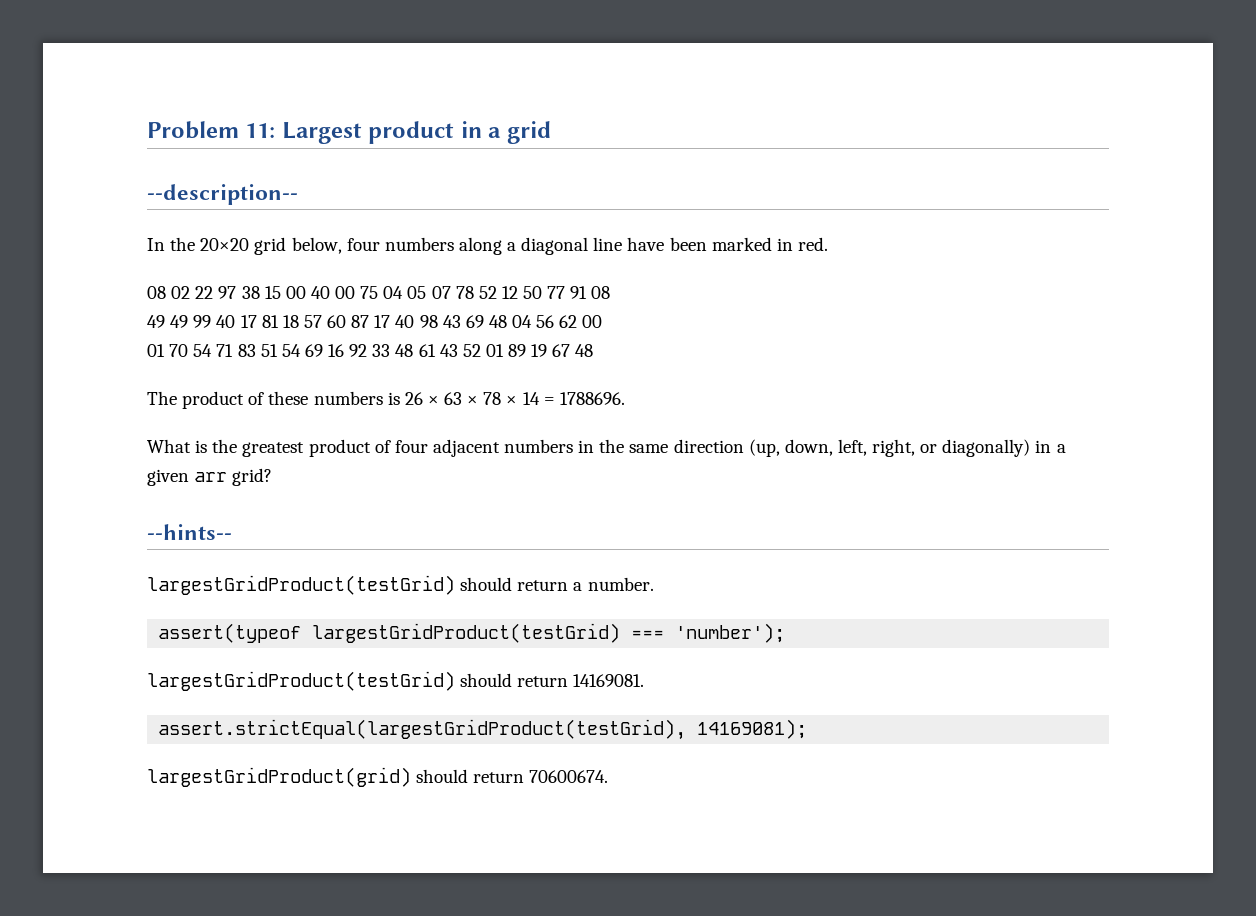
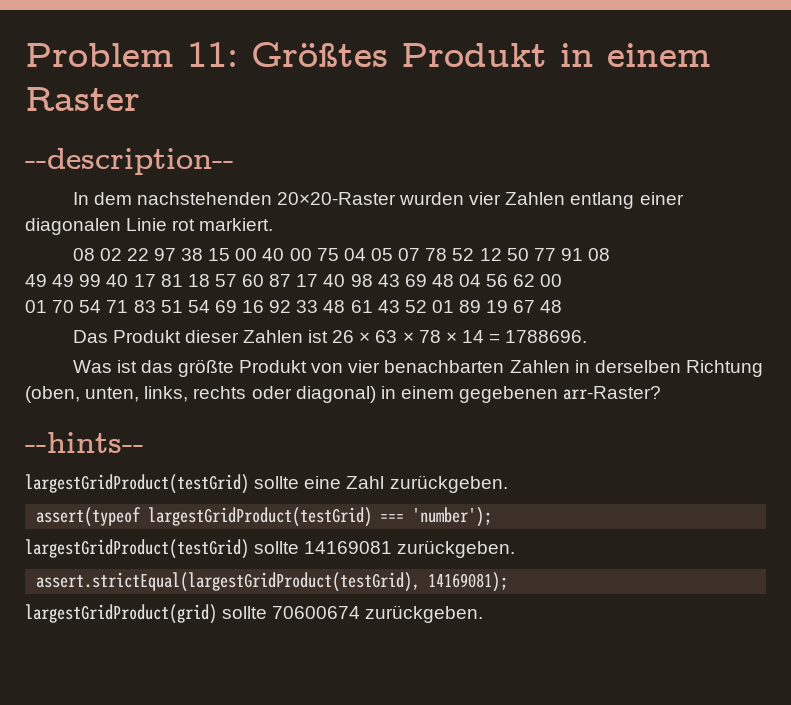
[281,121,551,144] [147,184,298,205] [147,237,828,255] Largest product in a grid // --description-- // In the 20×20 grid below, four numbers along a diagonal line have been marked in red. -> [251,42,711,67] [25,87,140,111] [25,148,234,175] [72,192,684,209] [25,218,274,235] Größtes Produkt in einem Raster // --description-- // In dem nachstehenden 20×20-Raster wurden vier Zahlen entlang einer diagonalen Linie rot markiert.
[147,391,400,409] The product of these numbers is -> [72,330,329,343] Das Produkt dieser Zahlen ist
[147,439,1066,457] [147,468,273,486] [147,524,232,540] [147,575,654,595] What is the greatest product of four adjacent numbers in the same direction (up, down, left, right, or diagonally) in a given arr grid? // --hints-- // largestGridProduct(testGrid) should return a number. -> [72,359,763,377] [25,386,662,403] [25,432,144,453] [25,474,508,494] Was ist das größte Produkt von vier benachbarten Zahlen in derselben Richtung (oben, unten, links, rechts oder diagonal) in einem gegebenen arr-Raster? // --hints-- // largestGridProduct(testGrid) sollte eine Zahl zurückgeben.
[460,673,645,687] should return 14169081. -> [254,540,516,558] sollte 14169081 zurückgeben.
[416,769,609,783] should return 70600674. -> [222,605,484,623] sollte 70600674 zurückgeben.

